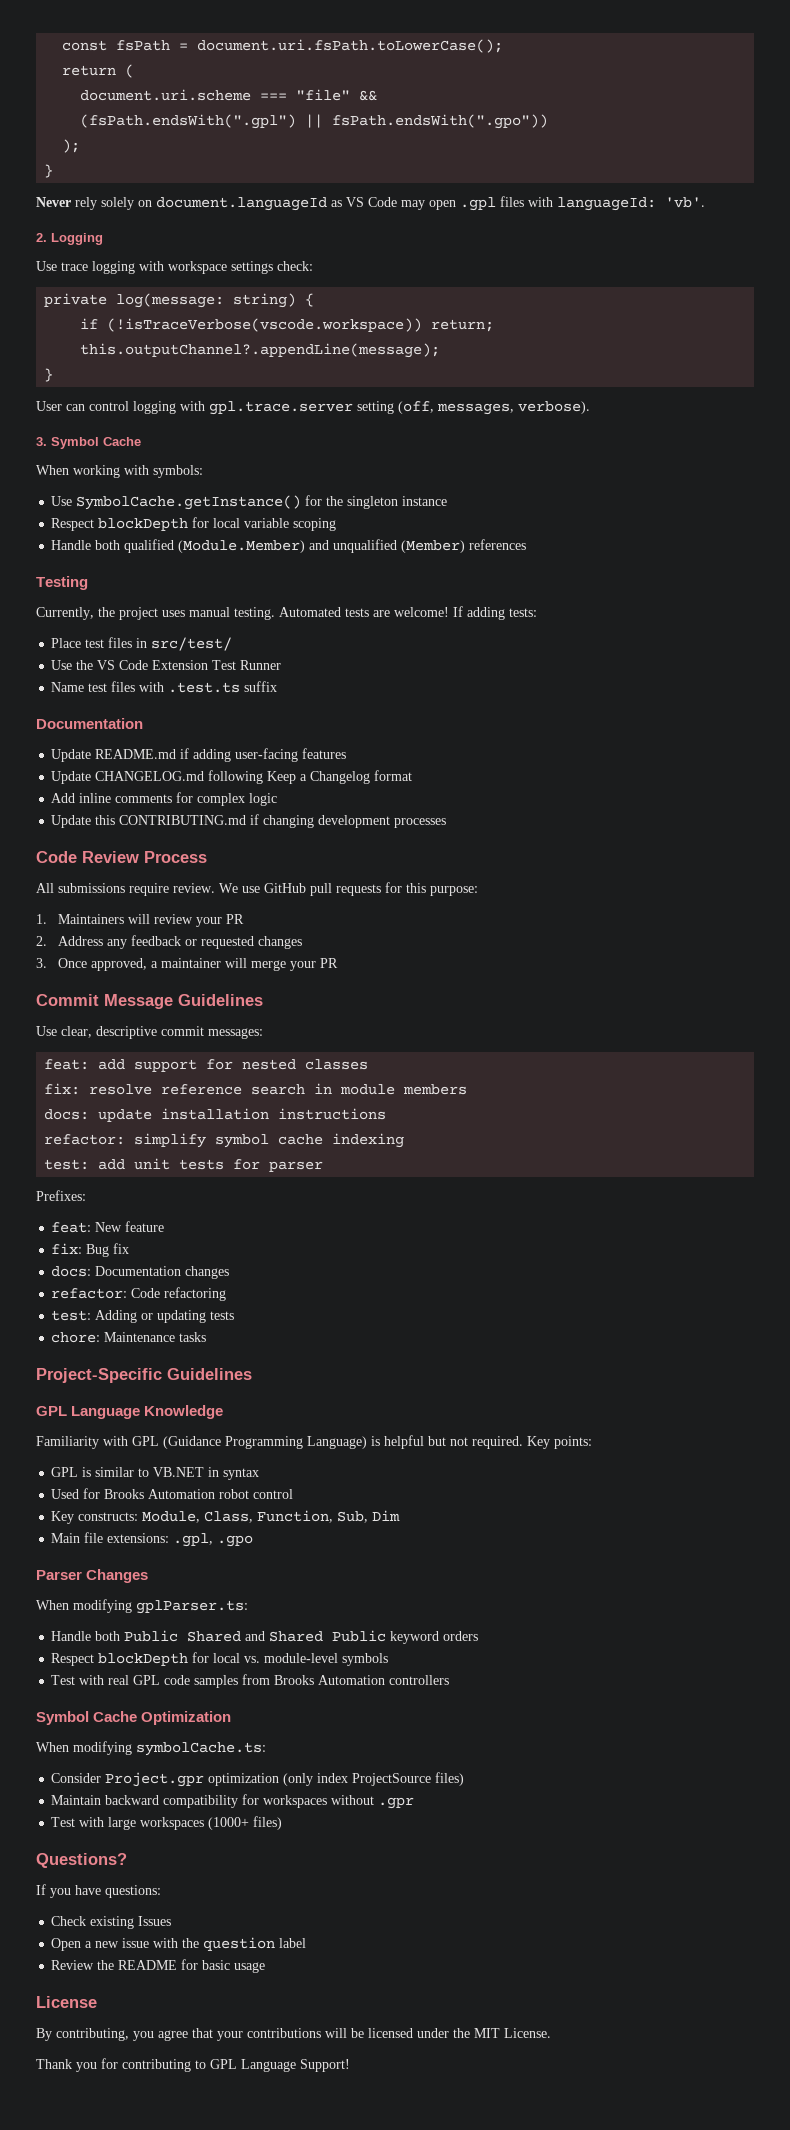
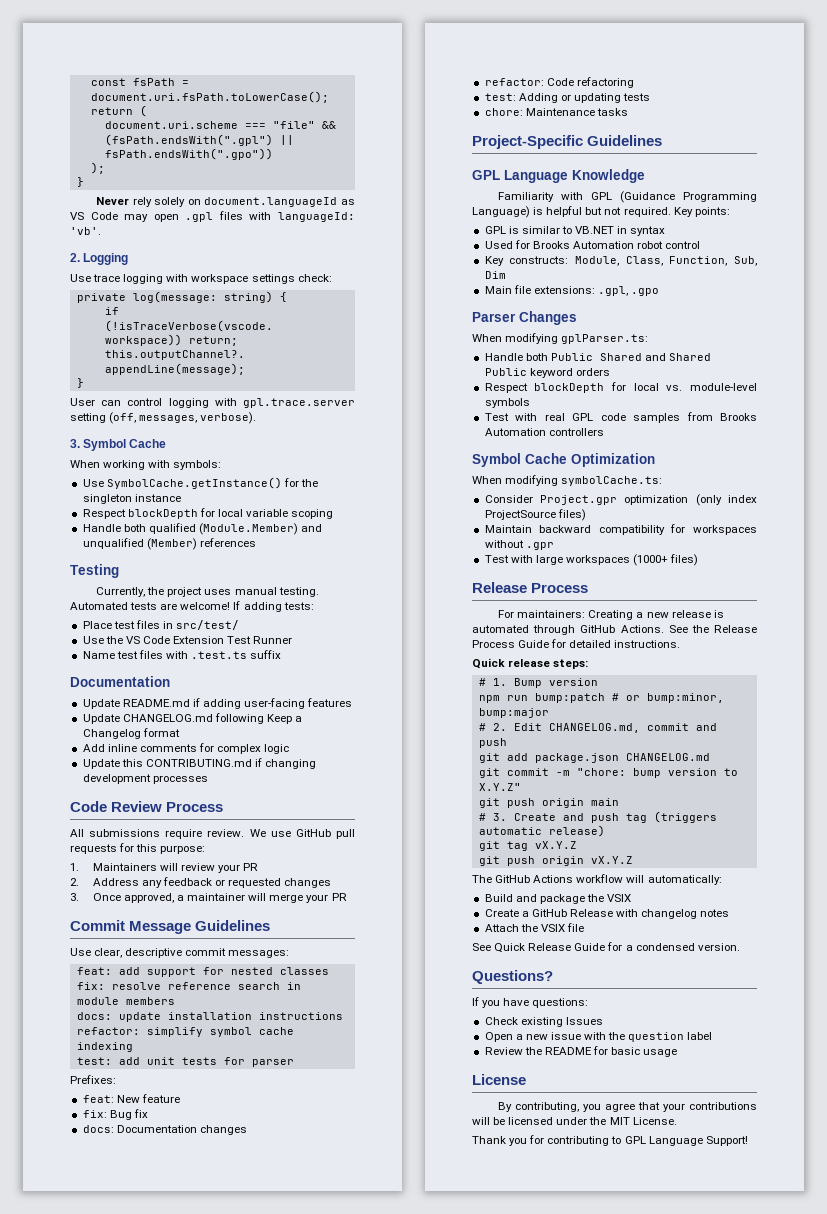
(283, 1823) none -> [472,582,589,593] [498,610,724,620] [472,625,757,635] [472,639,681,648] [472,658,589,669] [478,678,598,688] [478,693,724,703] [478,708,549,718] [478,723,717,733] [478,738,507,748] [478,753,710,763] [478,768,738,778] [478,783,521,791] [478,798,619,808] [478,811,717,823] [478,825,605,837] [478,841,577,851] [478,856,633,866] [472,874,722,885] [484,894,632,904] [484,909,730,919] [484,923,584,932] [472,942,740,953] // Release Process // For maintainers: Creating a new release is automated through GitHub Actions. See the Release Process Guide for detailed instructions. // Quick release steps: // # 1. Bump version // npm run bump:patch # or bump:minor, bump:major // # 2. Edit CHANGELOG.md, commit and push // git add package.json CHANGELOG.md // git commit -m "chore: bump version to X.Y.Z" // git push origin main // # 3. Create and push tag (triggers automatic release) // git tag vX.Y.Z // git push origin vX.Y.Z // The GitHub Actions workflow will automatically: // Build and package the VSIX // Create a GitHub Release with changelog notes // Attach the VSIX file // See Quick Release Guide for a condensed version.

